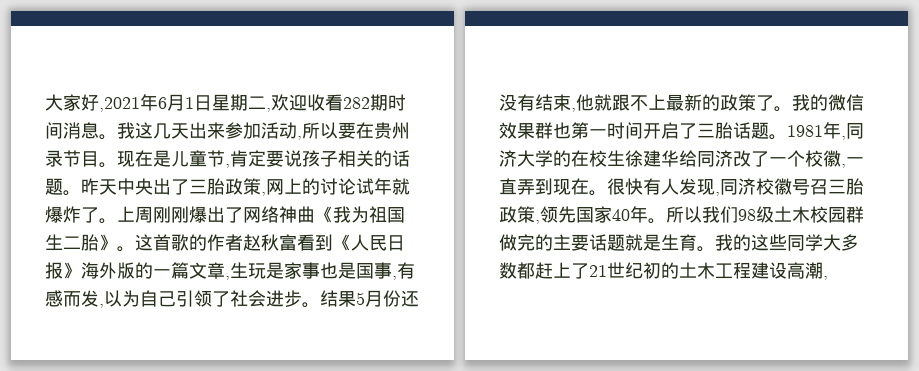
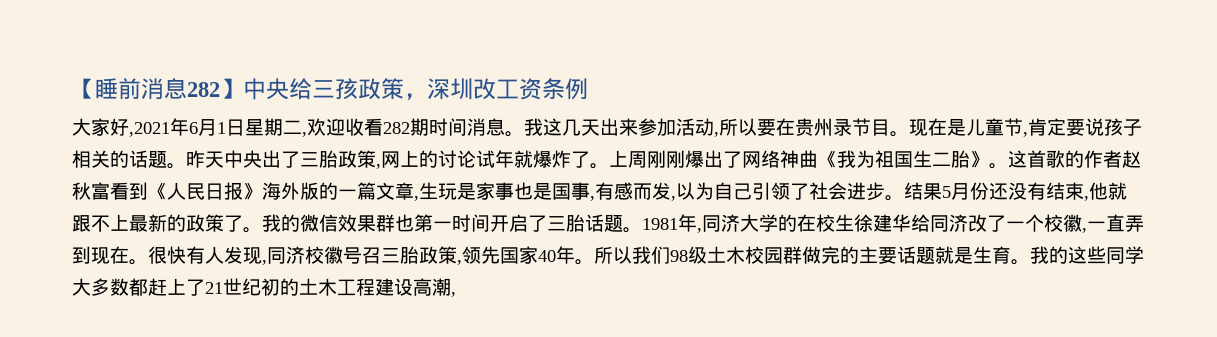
(45, 102) none -> [72,78,588,100] 【睡前消息282】中央给三孩政策，深圳改工资条例 //

